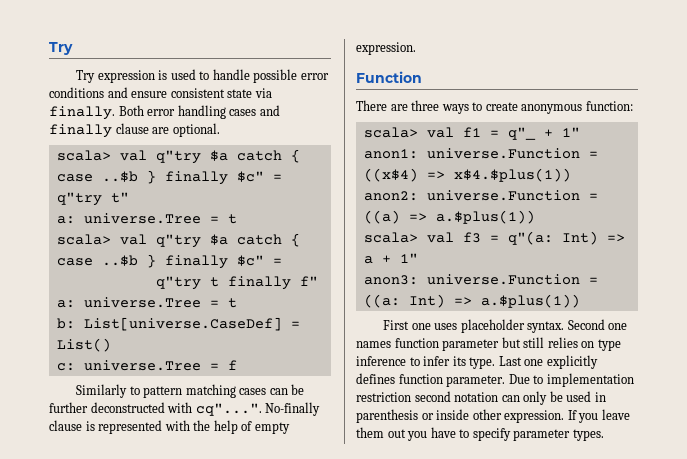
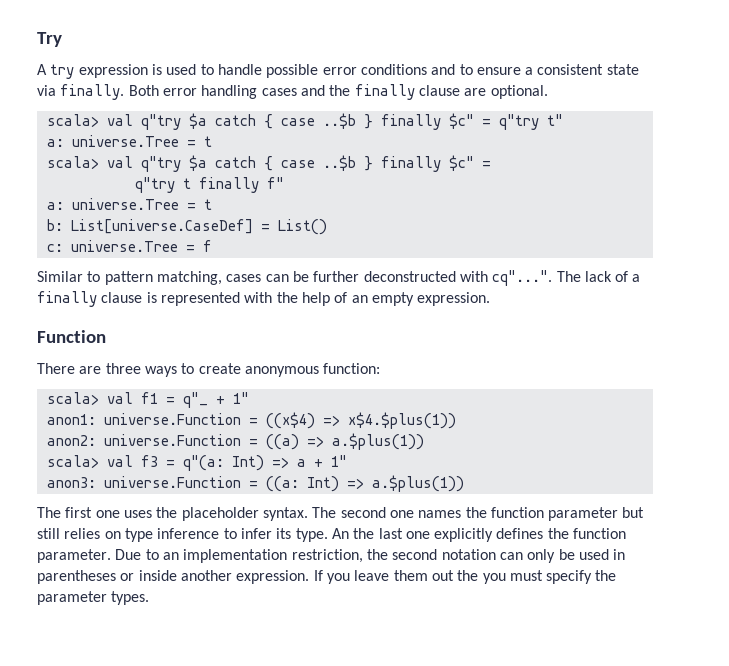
[76,70,96,83] Try -> [37,64,75,79] A try
[131,91,168,98] ensure -> [459,64,534,75] to ensure a
(280, 110) none -> [329,85,351,96] the
[76,384,128,398] Similarly -> [37,271,83,282] Similar
[185,384,236,398] matching -> [156,271,222,285] matching,
[265,402,321,416] No-finally -> [556,271,641,282] [37,291,97,307] The lack of a finally
(253, 426) none -> [351,295,368,303] an
[383,320,410,330] First -> [37,507,93,518] The first
(458, 326) none -> [156,507,178,518] the
[567,319,605,330] Second -> [312,507,386,518] The second
(391, 344) none -> [465,507,487,518] the
[498,356,522,366] Last -> [331,528,403,539] An the last
(395, 378) none -> [547,528,569,539] the
[546,373,634,387] [356,392,411,402] implementation restriction -> [162,549,388,563] an implementation restriction, the
[356,409,418,423] parenthesis -> [37,570,116,584] parentheses
[472,409,502,420] other -> [180,570,232,581] another
[407,427,511,441] you have to specify -> [457,570,617,584] the you must specify the

